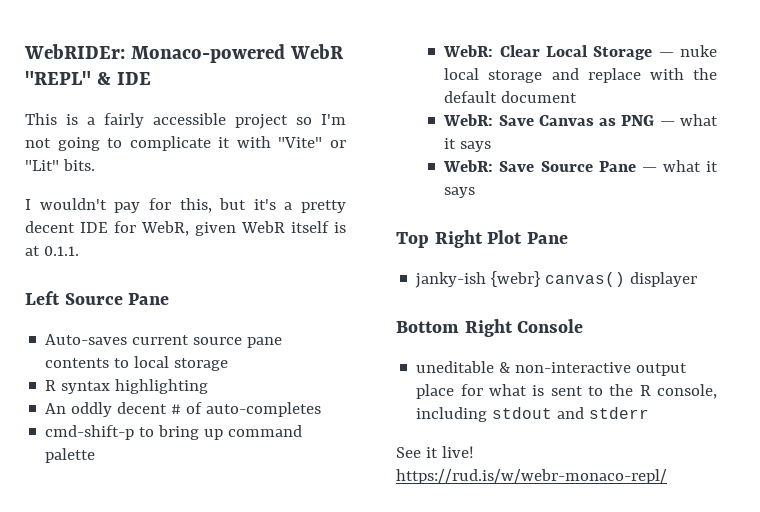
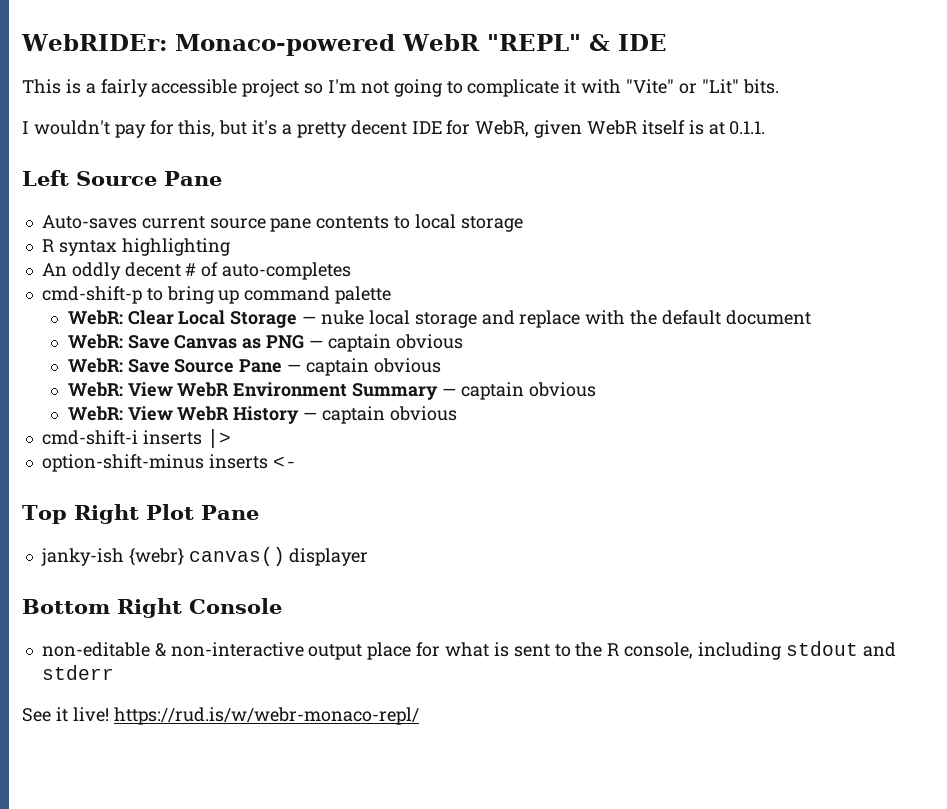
[680,114,719,126] [444,138,492,152] what it says -> [327,334,463,352] captain obvious
[662,160,718,172] [444,187,476,198] what it says -> [305,358,441,376] [67,382,596,400] [67,406,457,424] [41,429,231,448] [41,454,297,472] captain obvious // WebR: View WebR Environment Summary — captain obvious // WebR: View WebR History — captain obvious // cmd-shift-i inserts |> // option-shift-minus inserts <-
[416,361,495,373] uneditable -> [41,642,150,657] non-editable

